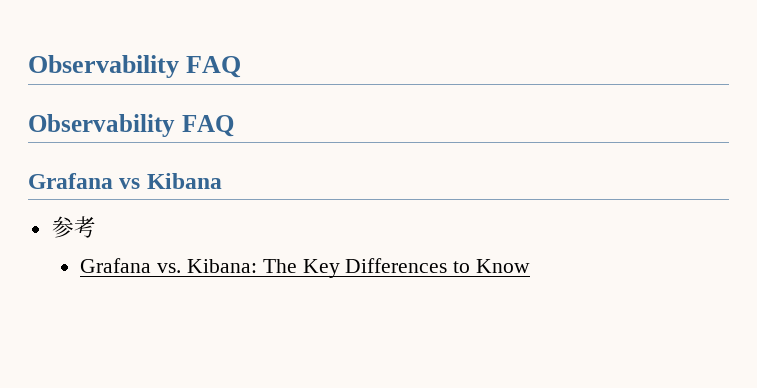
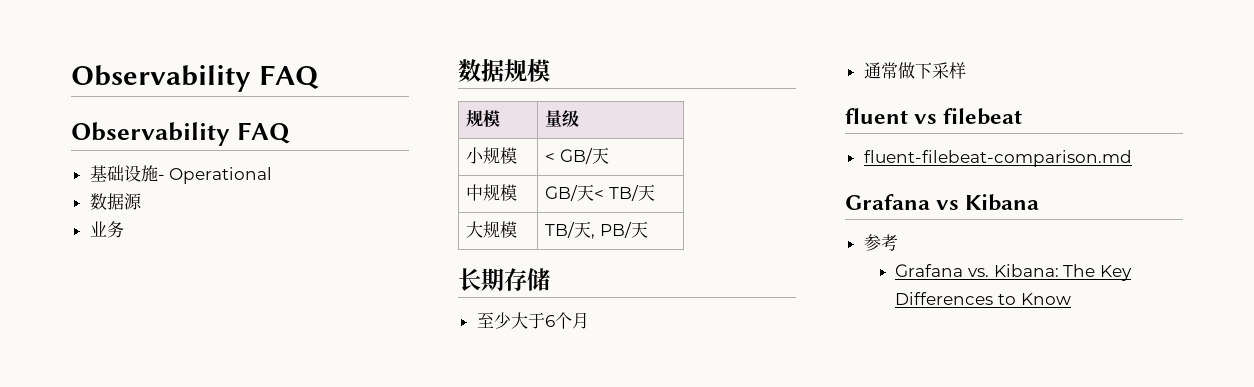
(234, 126) none -> [89,165,273,184] [89,193,142,210] [89,221,124,238] [458,59,550,82] [465,110,500,127] [544,110,579,128] [465,147,517,164] [544,147,609,164] [465,184,517,201] [544,184,655,201] [465,221,517,238] [544,221,648,239] [458,268,550,291] [476,312,589,329] [863,62,966,79] [845,108,1023,125] [863,150,1132,167] // 基础设施- Operational // 数据源 // 业务 // 数据规模 // 规模 | 量级 // 小规模 | < GB/天 // 中规模 | GB/天< TB/天 // 大规模 | TB/天, PB/天 // 长期存储 // 至少大于6个月 // 通常做下采样 // fluent vs filebeat // fluent-filebeat-comparison.md

